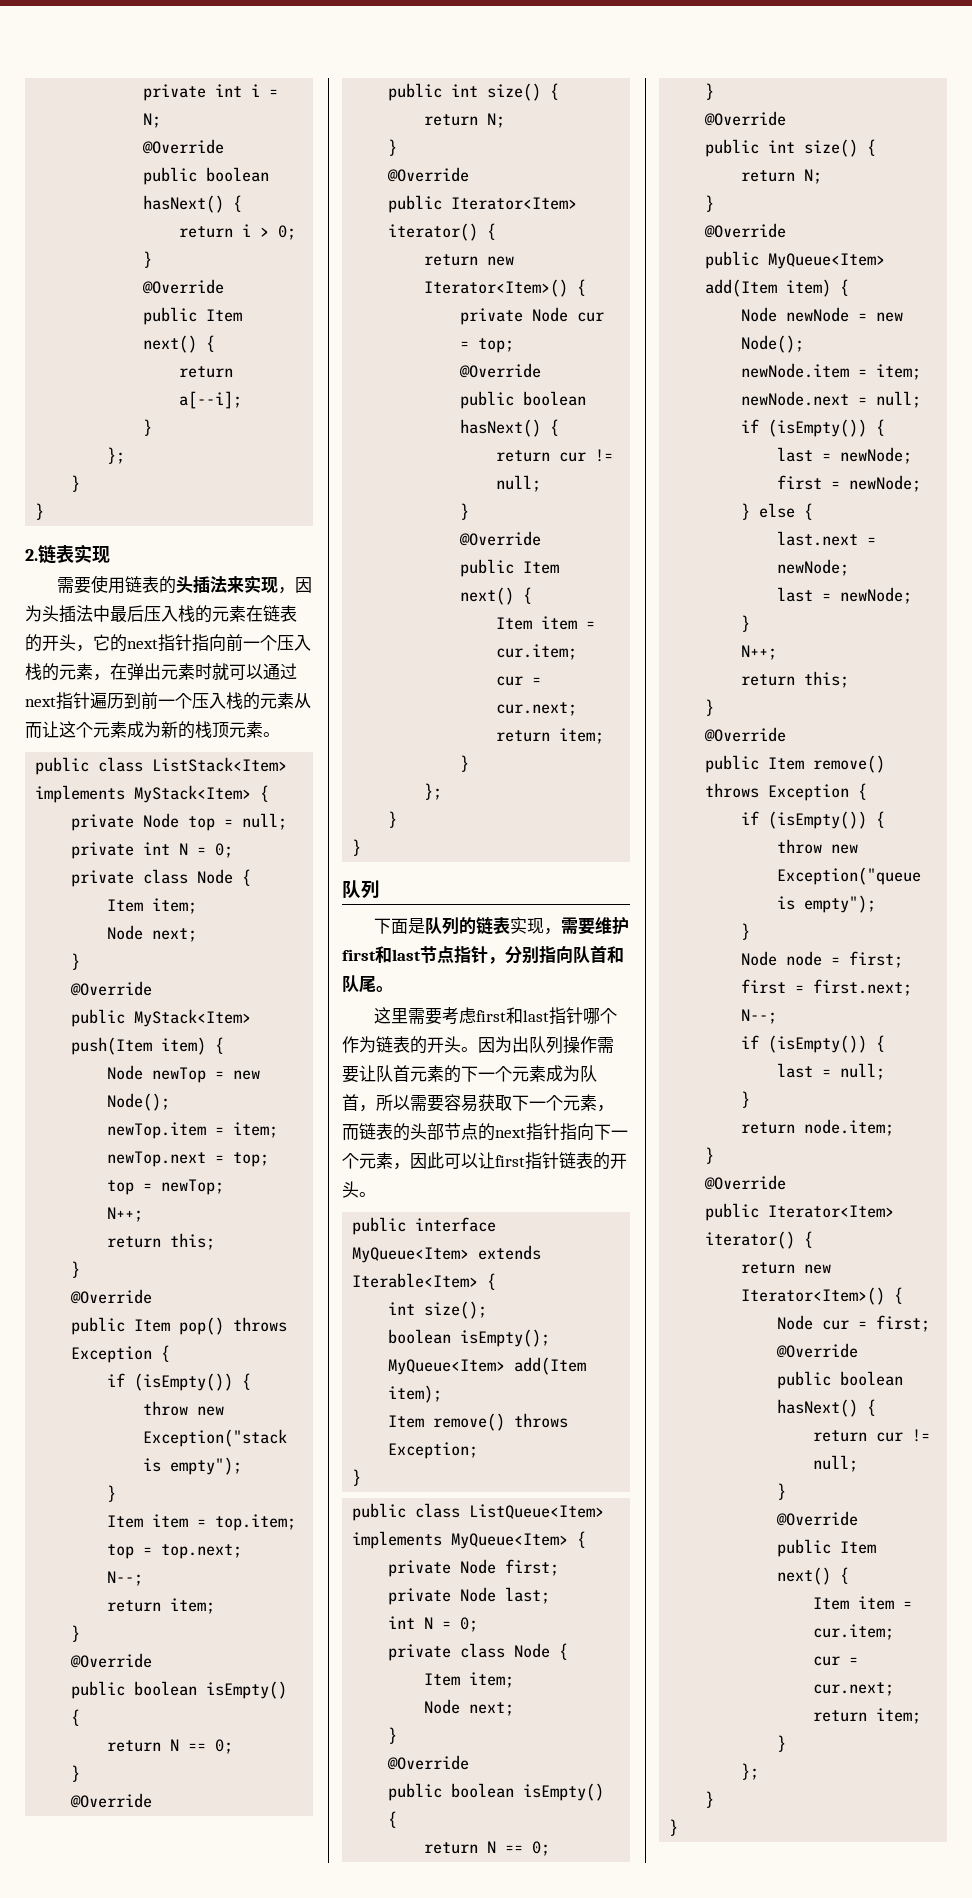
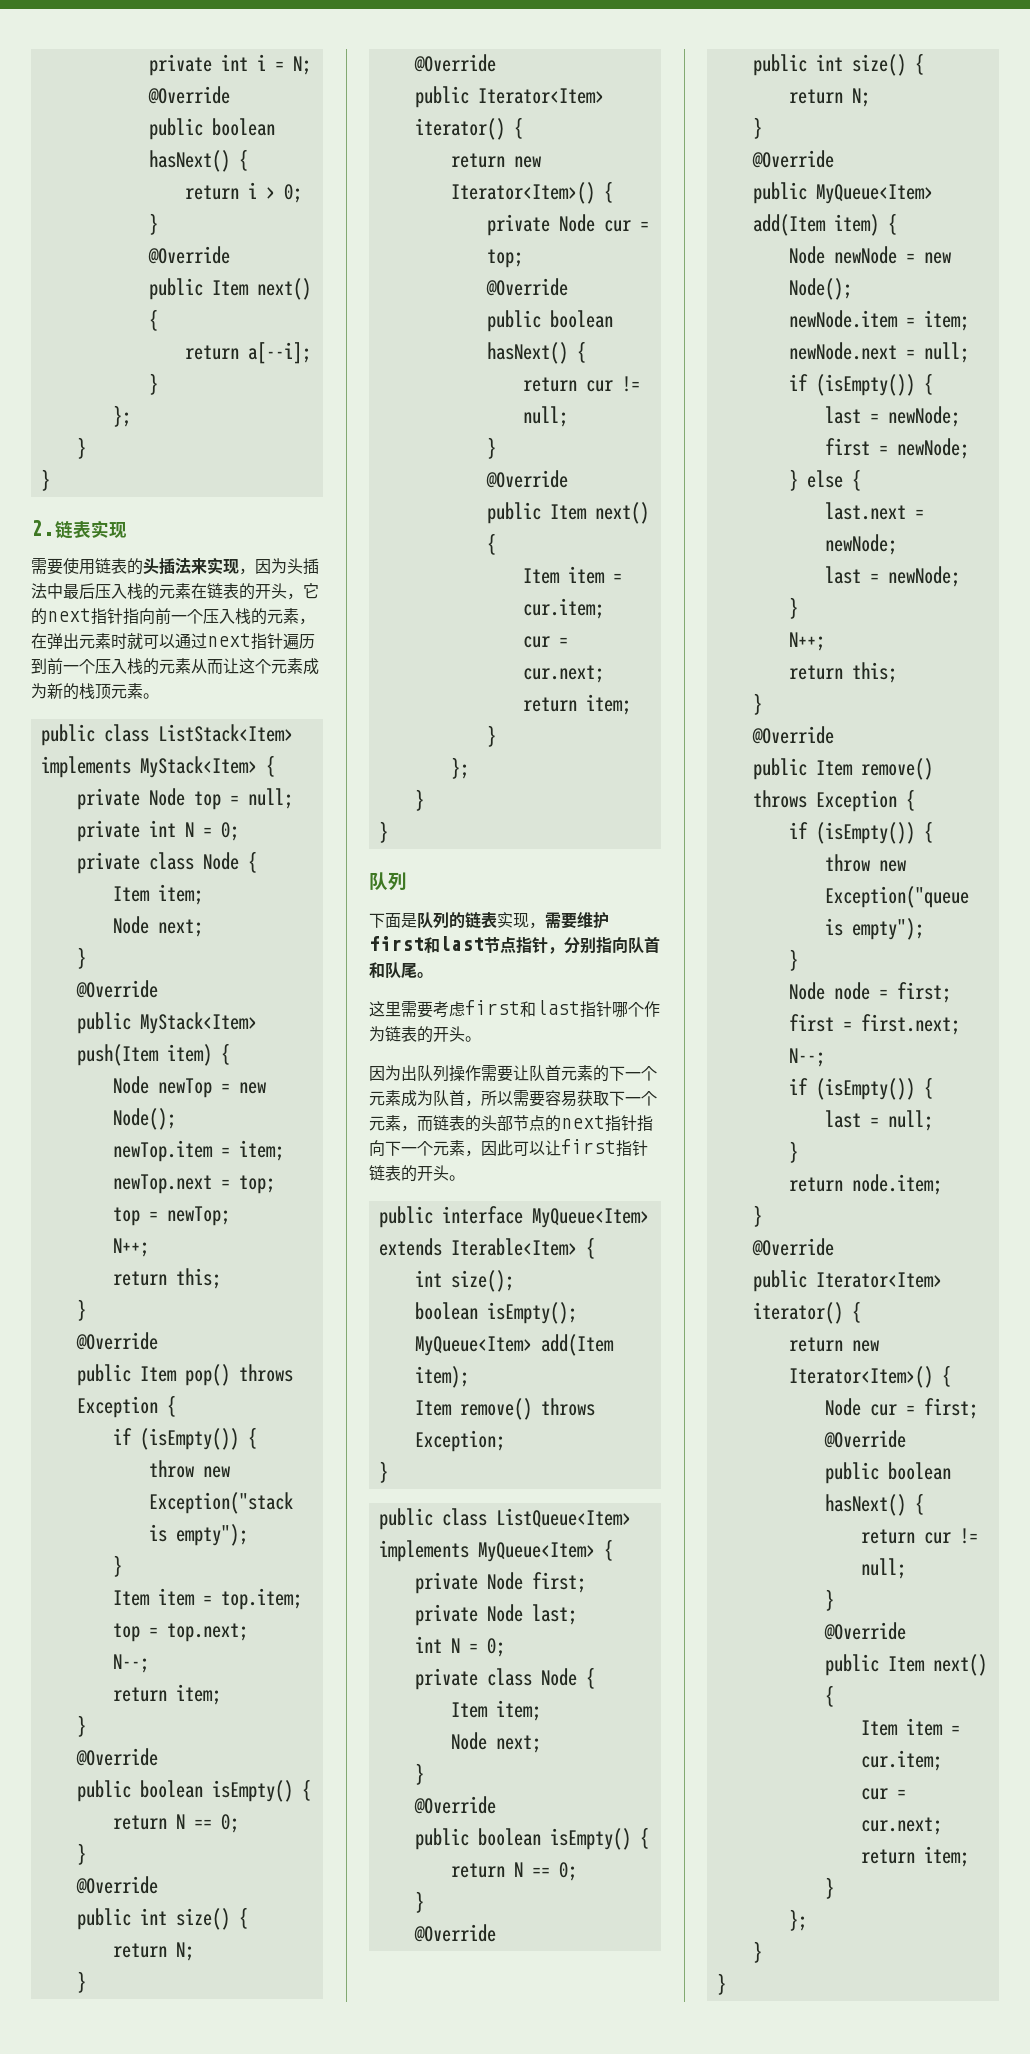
(478, 1049) none -> (481, 1039) //

